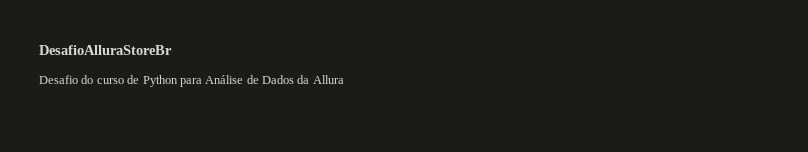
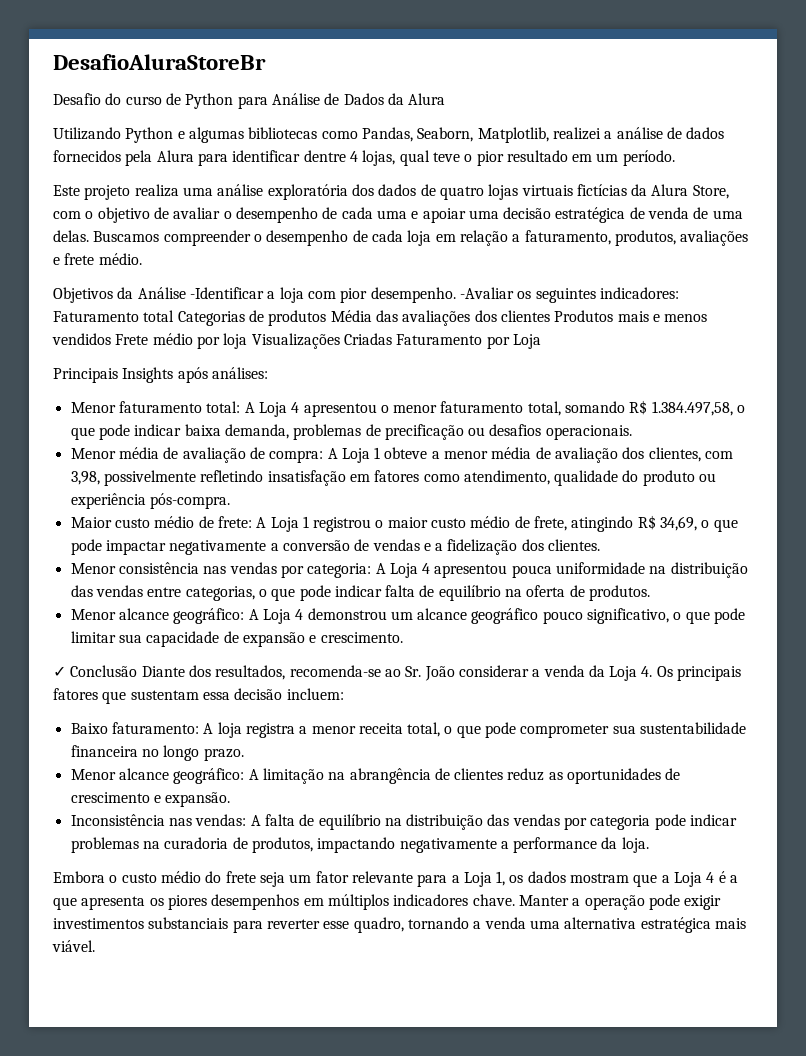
[39,45,172,55] DesafioAlluraStoreBr -> [53,54,266,70] DesafioAluraStoreBr
[312,75,344,84] Allura -> [408,93,446,105] [53,127,725,143] [53,150,675,166] [53,184,729,200] [53,207,743,223] [53,230,749,246] [53,253,142,265] [53,287,679,303] [53,310,708,326] [52,333,541,349] [53,367,268,383] [70,400,746,417] [70,424,632,440] [70,447,734,463] [70,470,717,486] [70,493,230,509] [70,515,738,532] [70,539,601,555] [70,562,748,578] [70,585,651,601] [70,608,746,624] [70,631,403,647] [53,665,742,681] [53,688,344,704] [70,722,747,738] [70,745,244,761] [70,768,681,784] [70,792,231,807] [70,814,738,830] [70,837,649,853] [53,871,739,887] [53,894,722,910] [53,917,746,933] [52,940,95,952] Alura // Utilizando Python e algumas bibliotecas como Pandas, Seaborn, Matplotlib, realizei a análise de dados fornecidos pela Alura para identificar dentre 4 lojas, qual teve o pior resultado em um período. // Este projeto realiza uma análise exploratória dos dados de quatro lojas virtuais fictícias da Alura Store, com o objetivo de avaliar o desempenho de cada uma e apoiar uma decisão estratégica de venda de uma delas. Buscamos compreender o desempenho de cada loja em relação a faturamento, produtos, avaliações e frete médio. // Objetivos da Análise -Identificar a loja com pior desempenho. -Avaliar os seguintes indicadores: Faturamento total Categorias de produtos Média das avaliações dos clientes Produtos mais e menos vendidos Frete médio por loja Visualizações Criadas Faturamento por Loja // Principais Insights após análises: // Menor faturamento total: A Loja 4 apresentou o menor faturamento total, somando R$ 1.384.497,58, o que pode indicar baixa demanda, problemas de precificação ou desafios operacionais. // Menor média de avaliação de compra: A Loja 1 obteve a menor média de avaliação dos clientes, com 3,98, possivelmente refletindo insatisfação em fatores como atendimento, qualidade do produto ou experiência pós-compra. // Maior custo médio de frete: A Loja 1 registrou o maior custo médio de frete, atingindo R$ 34,69, o que pode impactar negativamente a conversão de vendas e a fidelização dos clientes. // Menor consistência nas vendas por categoria: A Loja 4 apresentou pouca uniformidade na distribuição das vendas entre categorias, o que pode indicar falta de equilíbrio na oferta de produtos. // Menor alcance geográfico: A Loja 4 demonstrou um alcance geográfico pouco significativo, o que pode limitar sua capacidade de expansão e crescimento. // ✓ Conclusão Diante dos resultados, recomenda-se ao Sr. João considerar a venda da Loja 4. Os principais fatores que sustentam essa decisão incluem: // Baixo faturamento: A loja registra a menor receita total, o que pode comprometer sua sustentabilidade financeira no longo prazo. // Menor alcance geográfico: A limitação na abrangência de clientes reduz as oportunidades de crescimento e expansão. // Inconsistência nas vendas: A falta de equilíbrio na distribuição das vendas por categoria pode indicar problemas na curadoria de produtos, impactando negativamente a performance da loja. // Embora o custo médio do frete seja um fator relevante para a Loja 1, os dados mostram que a Loja 4 é a que apresenta os piores desempenhos em múltiplos indicadores chave. Manter a operação pode exigir investimentos substanciais para reverter esse quadro, tornando a venda uma alternativa estratégica mais viável.

